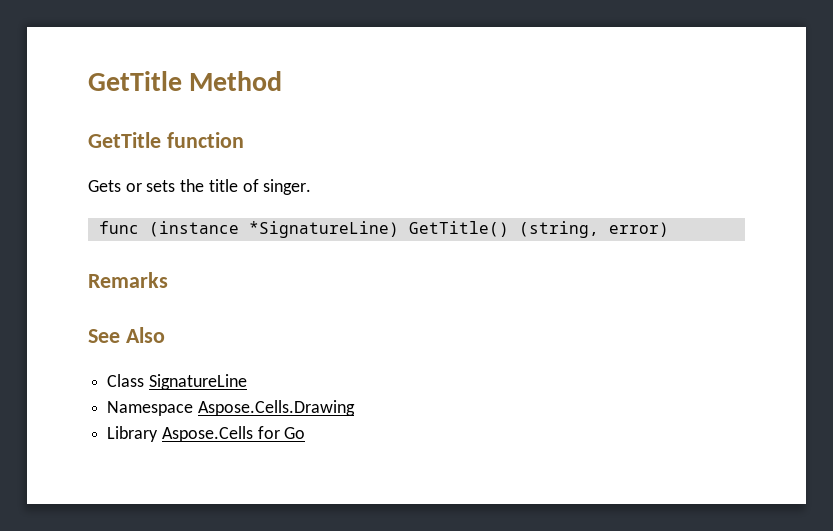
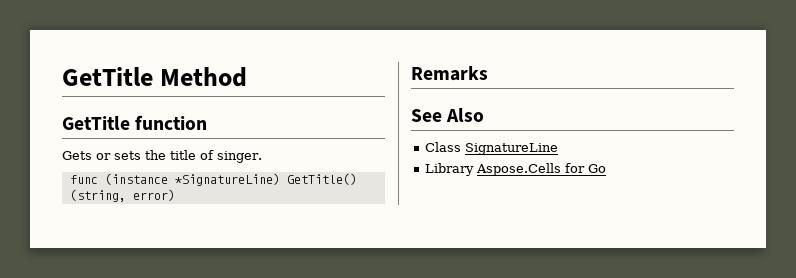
[107,400,355,416] // Namespace Aspose.Cells.Drawing -> (559, 149) none

